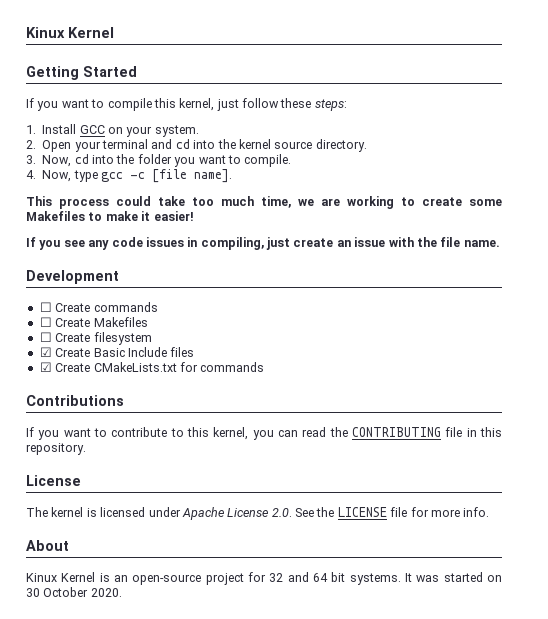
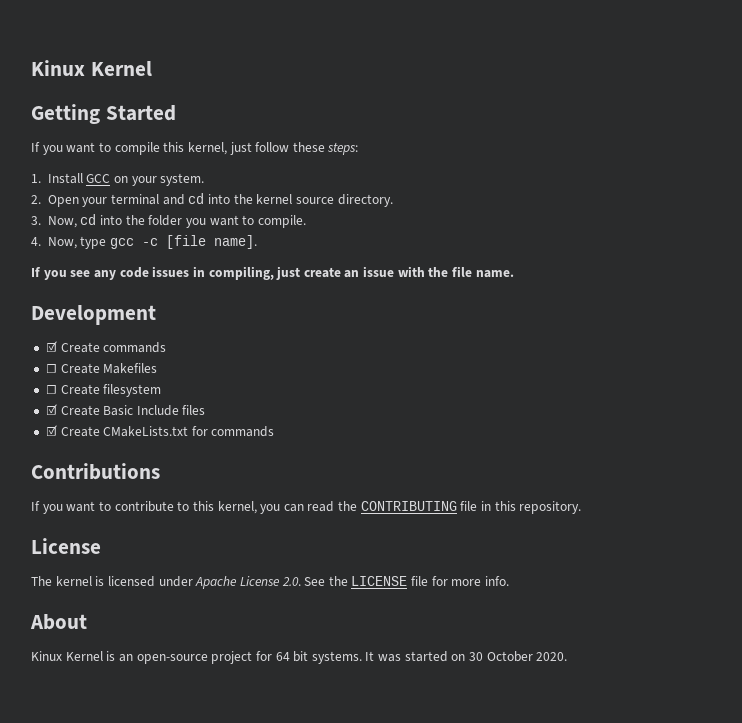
[26,196,502,209] [26,211,194,221] // This process could take too much time, we are working to create some Makefiles to make it easier! -> (258, 242) none
[39,302,52,312] ☐ -> [45,341,57,352] ☑
[269,572,309,582] 32 and -> (272, 656) none

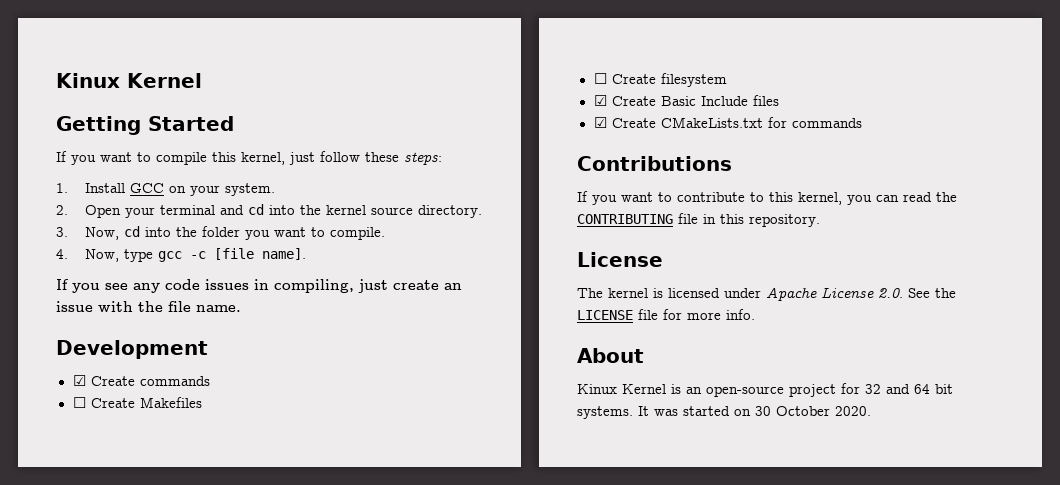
(272, 656) none -> [865,384,910,394] 32 and

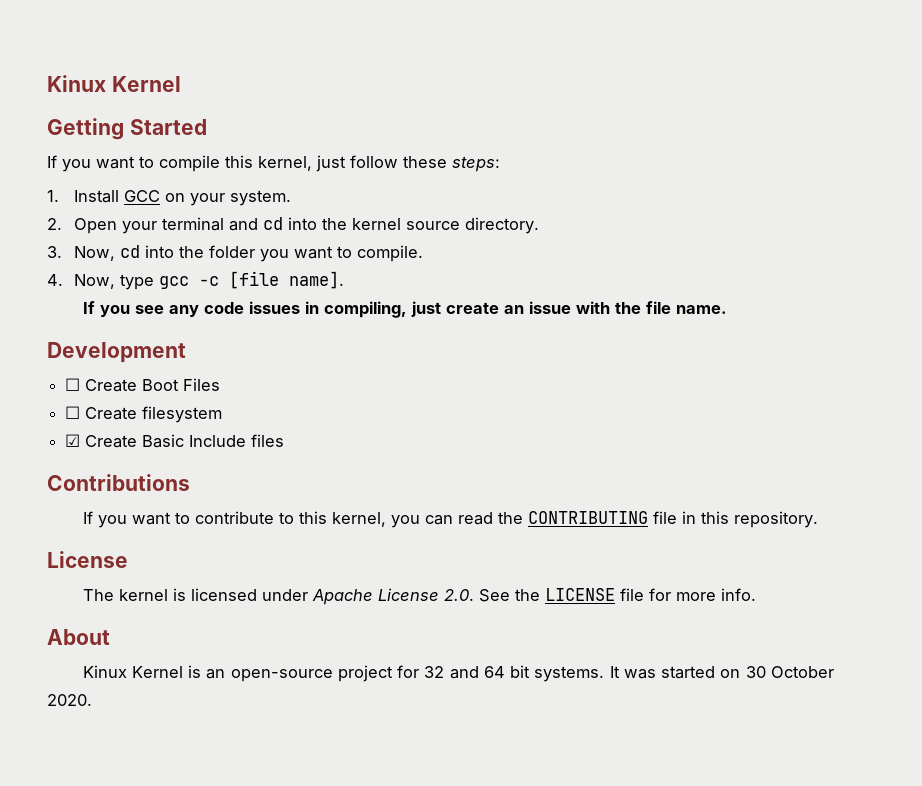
[72,375,210,386] [72,397,202,408] // ☑ Create commands // ☐ Create Makefiles -> [65,378,221,392] // ☐ Create Boot Files
[593,117,862,128] // ☑ Create CMakeLists.txt for commands -> (285, 440) none

